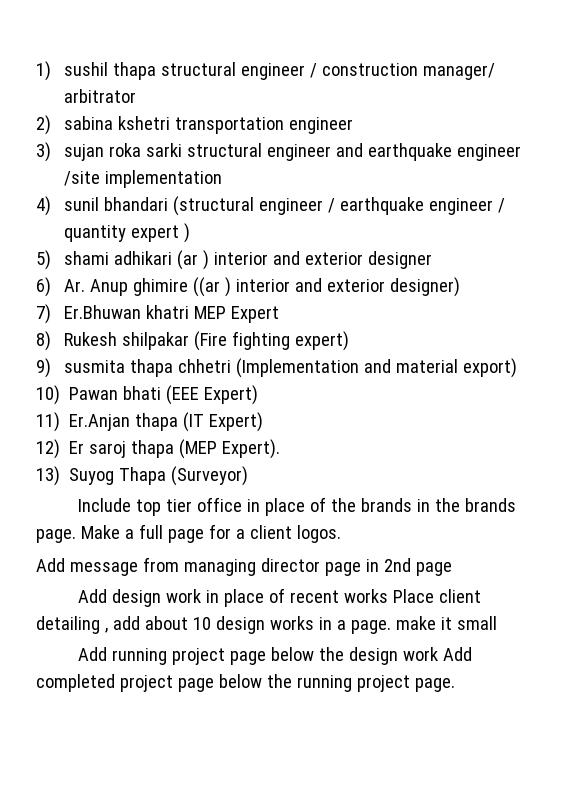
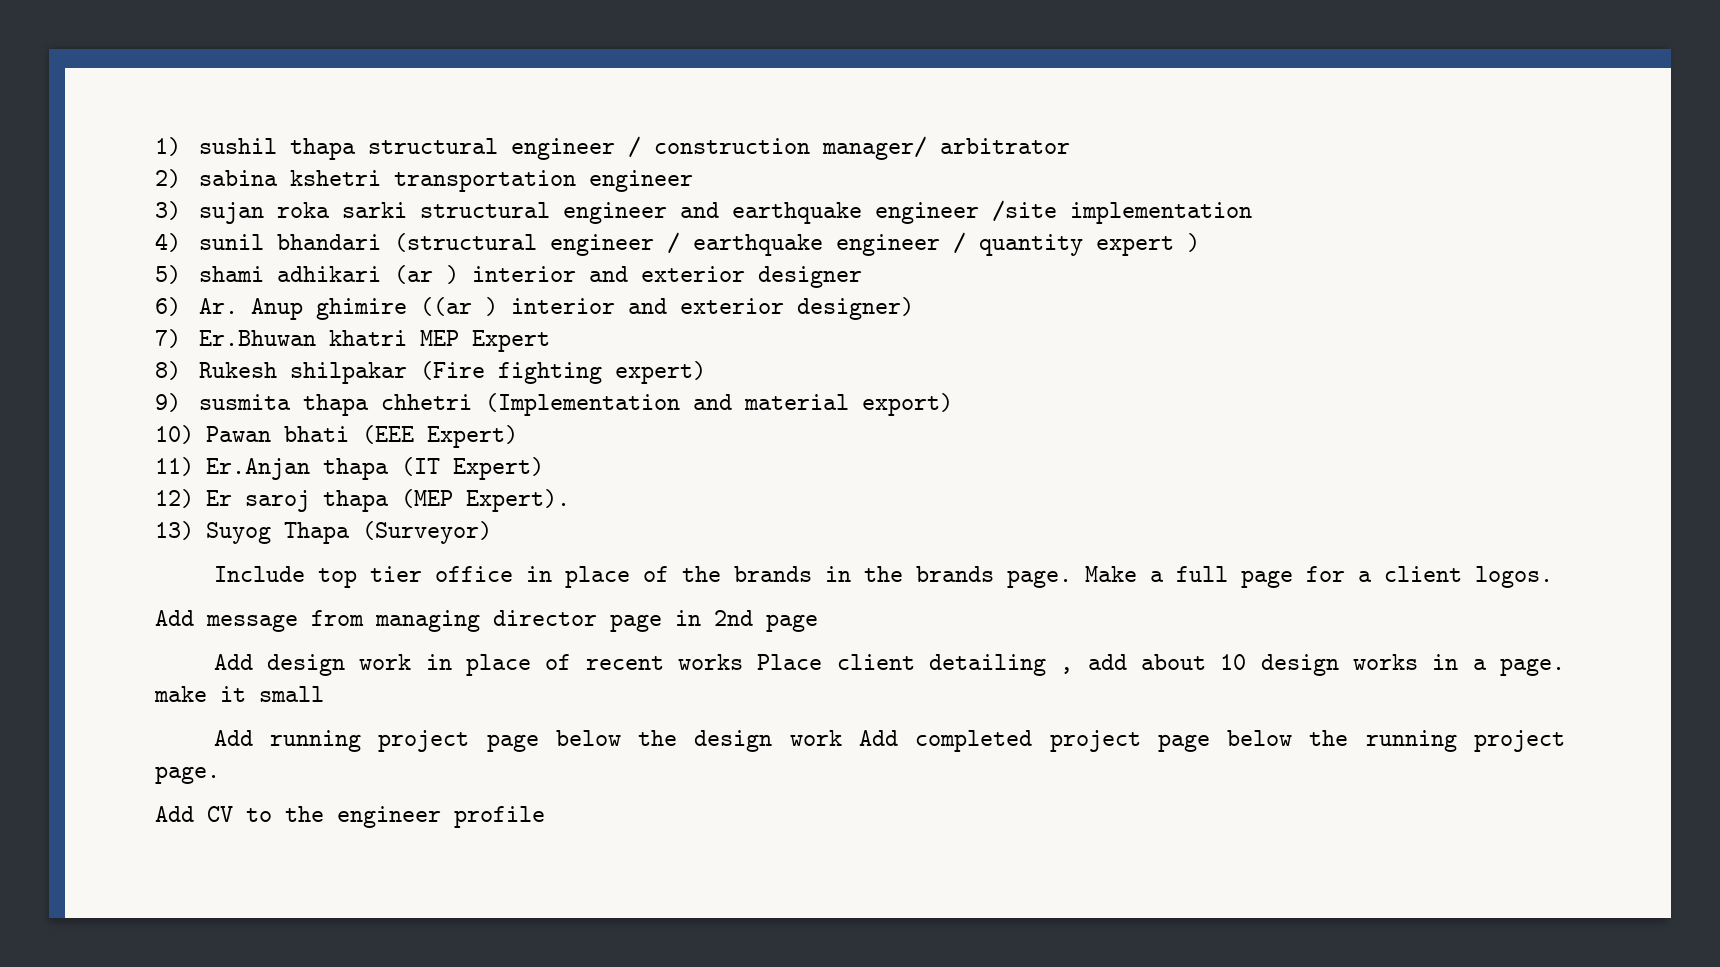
(455, 685) none -> [155,806,545,828] // Add CV to the engineer profile

